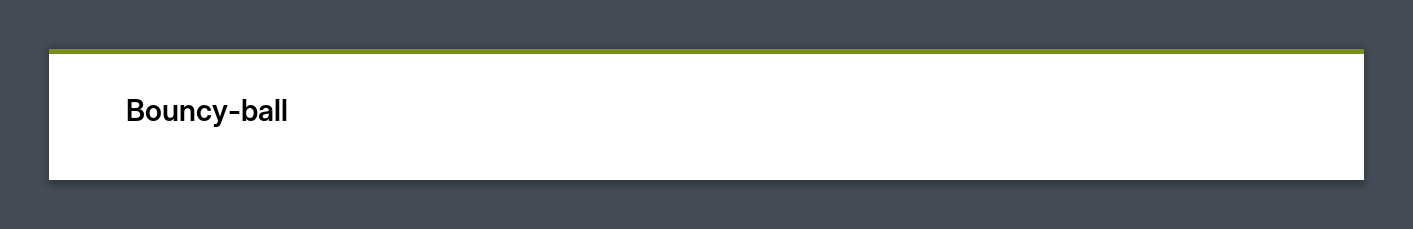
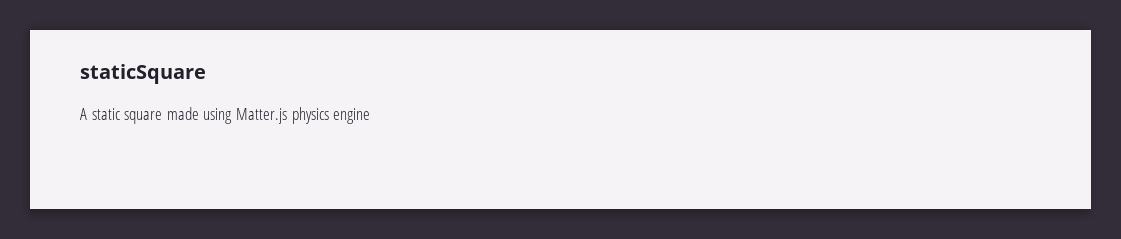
[126,99,288,127] Bouncy-ball -> [80,64,206,84] [80,107,371,124] staticSquare // A static square made using Matter.js physics engine

